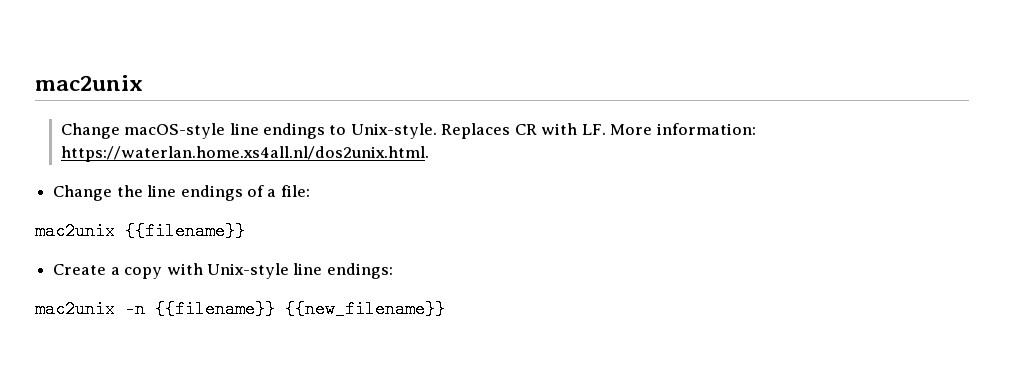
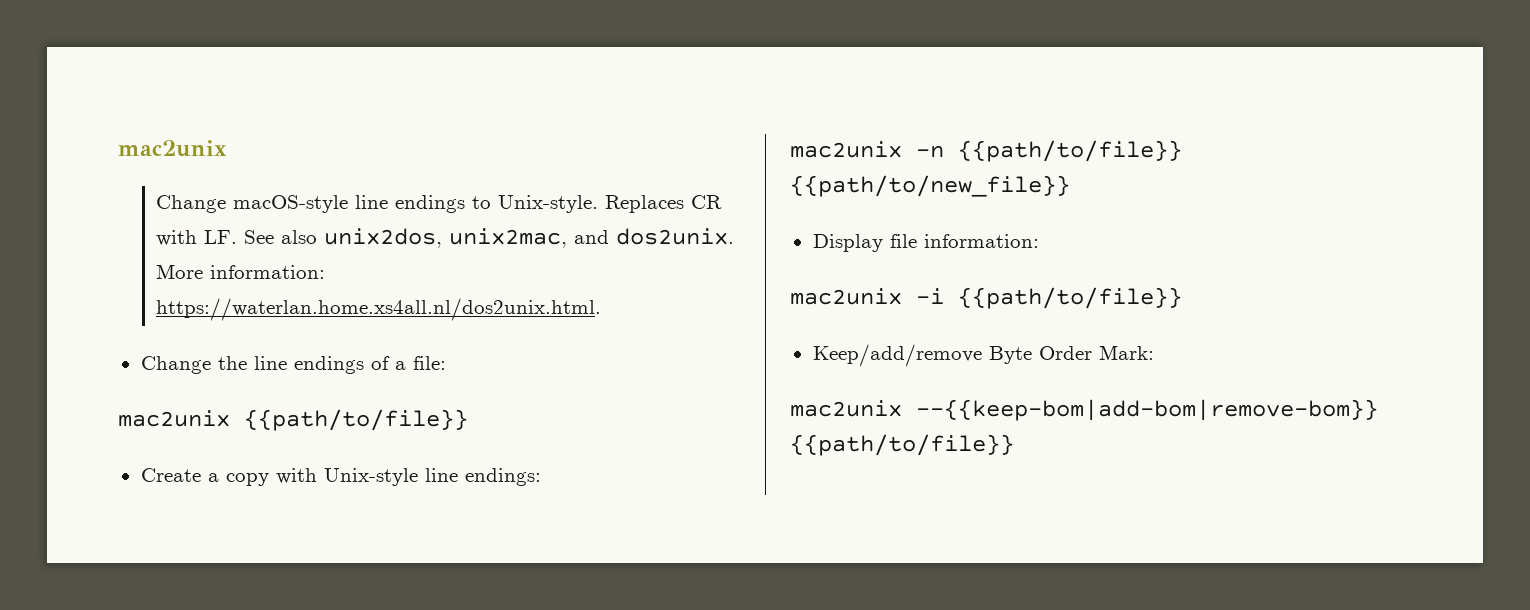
(606, 129) none -> [244,228,735,248] See also unix2dos, unix2mac, and dos2unix.
[125,222,245,240] {{filename}} -> [244,409,468,431] {{path/to/file}}
[155,300,445,318] {{filename}} {{new_filename}} -> [958,140,1182,162] [790,175,1070,197] [812,234,1039,252] [790,287,1182,309] [812,344,1154,367] [790,399,1378,421] [790,434,1014,456] {{path/to/file}} {{path/to/new_file}} // Display file information: // mac2unix -i {{path/to/file}} // Keep/add/remove Byte Order Mark: // mac2unix --{{keep-bom|add-bom|remove-bom}} {{path/to/file}}

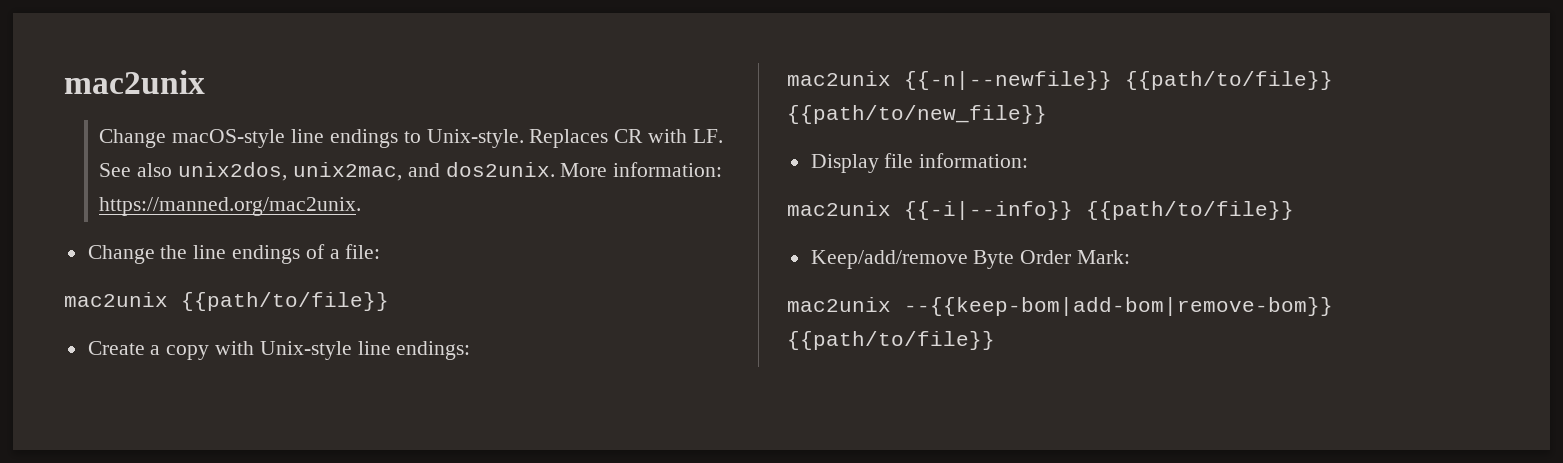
[156,298,602,321] https://waterlan.home.xs4all.nl/dos2unix.html. -> [99,197,362,216] https://manned.org/mac2unix.
[916,145,944,158] -n -> [904,71,1112,90] {{-n|--newfile}}
[916,288,944,304] -i -> [904,201,1073,220] {{-i|--info}}

